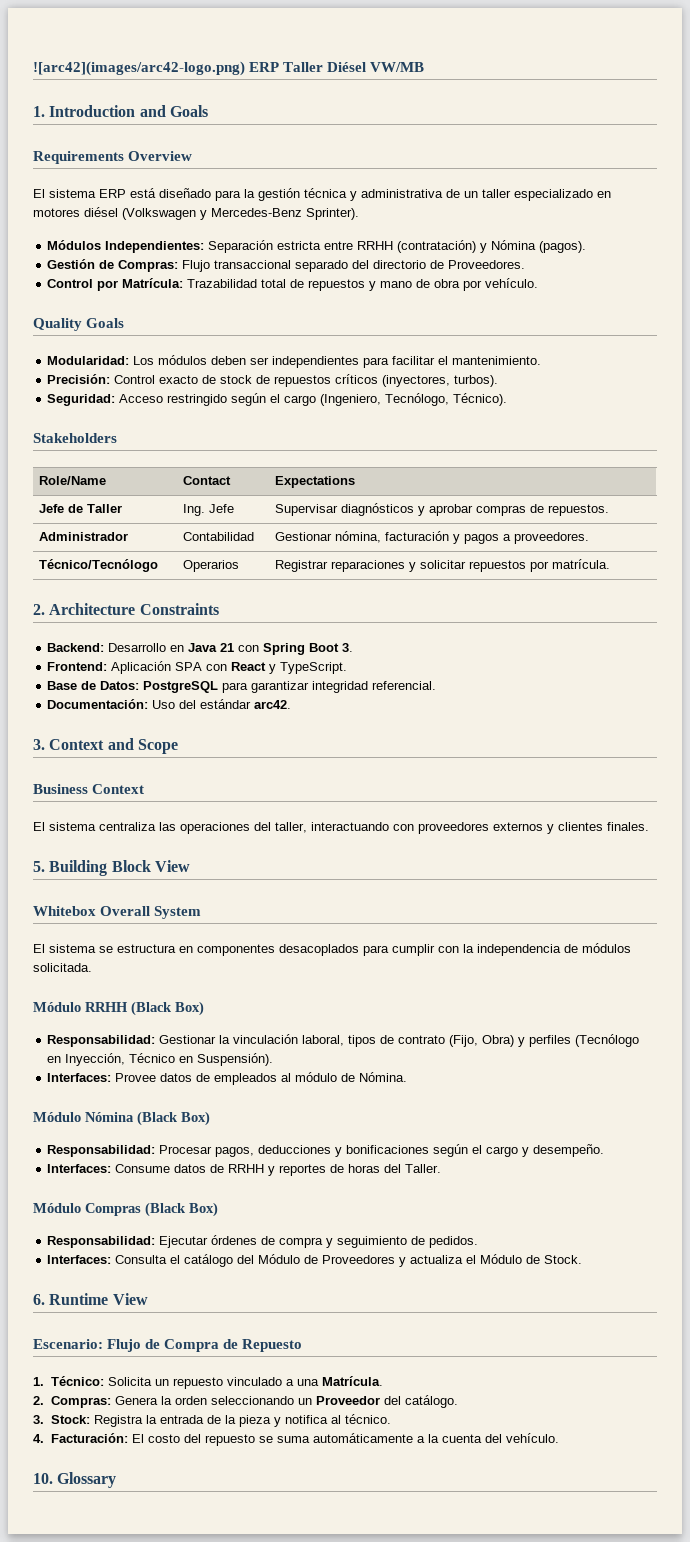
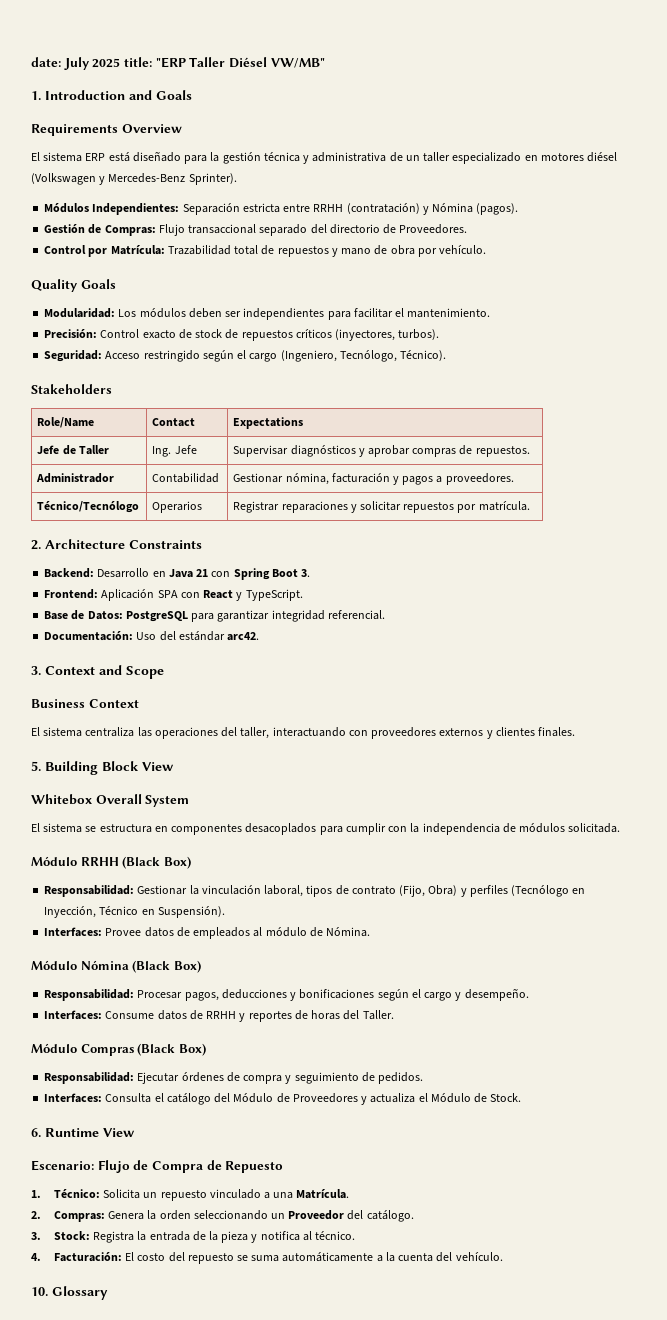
[33,61,280,76] ![arc42](images/arc42-logo.png) ERP -> [31,57,186,70] date: July 2025 title: "ERP
[370,62,425,72] VW/MB -> [270,58,325,68] VW/MB"

